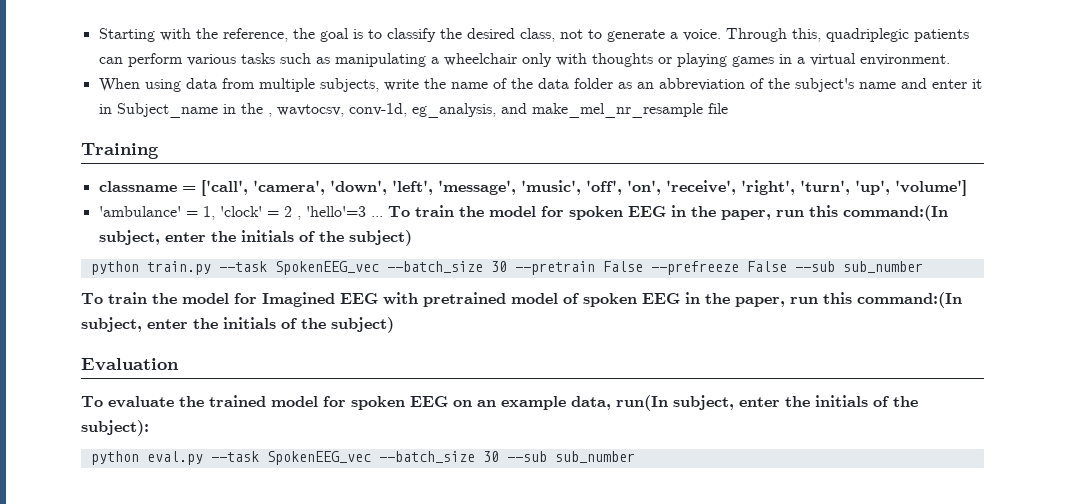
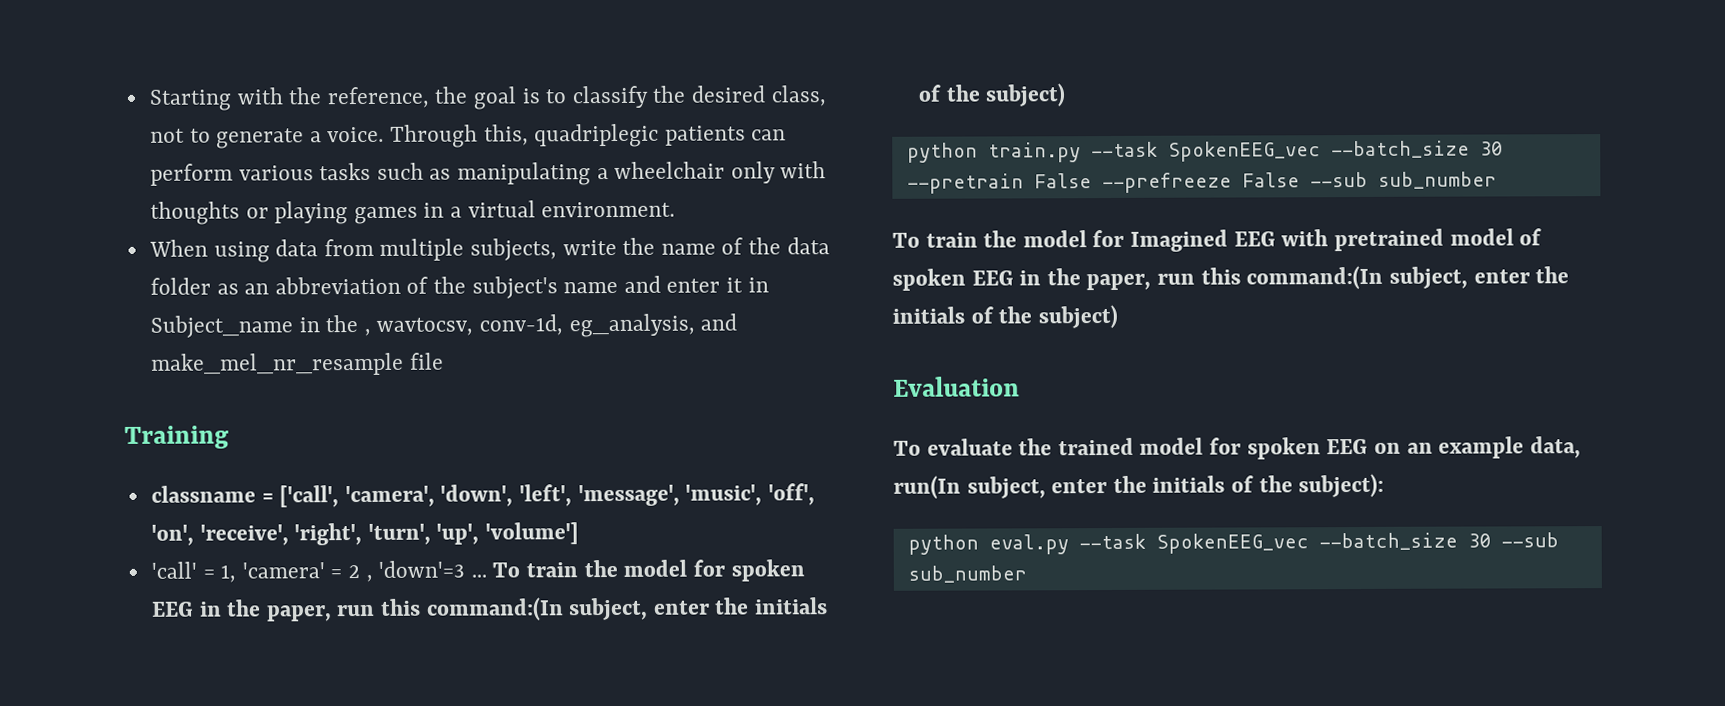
[98,206,181,217] 'ambulance' -> [150,561,197,579] 'call'
[219,206,262,217] 'clock' -> [241,562,325,579] 'camera'
[305,206,366,217] 'hello'=3 -> [378,560,466,578] 'down'=3

